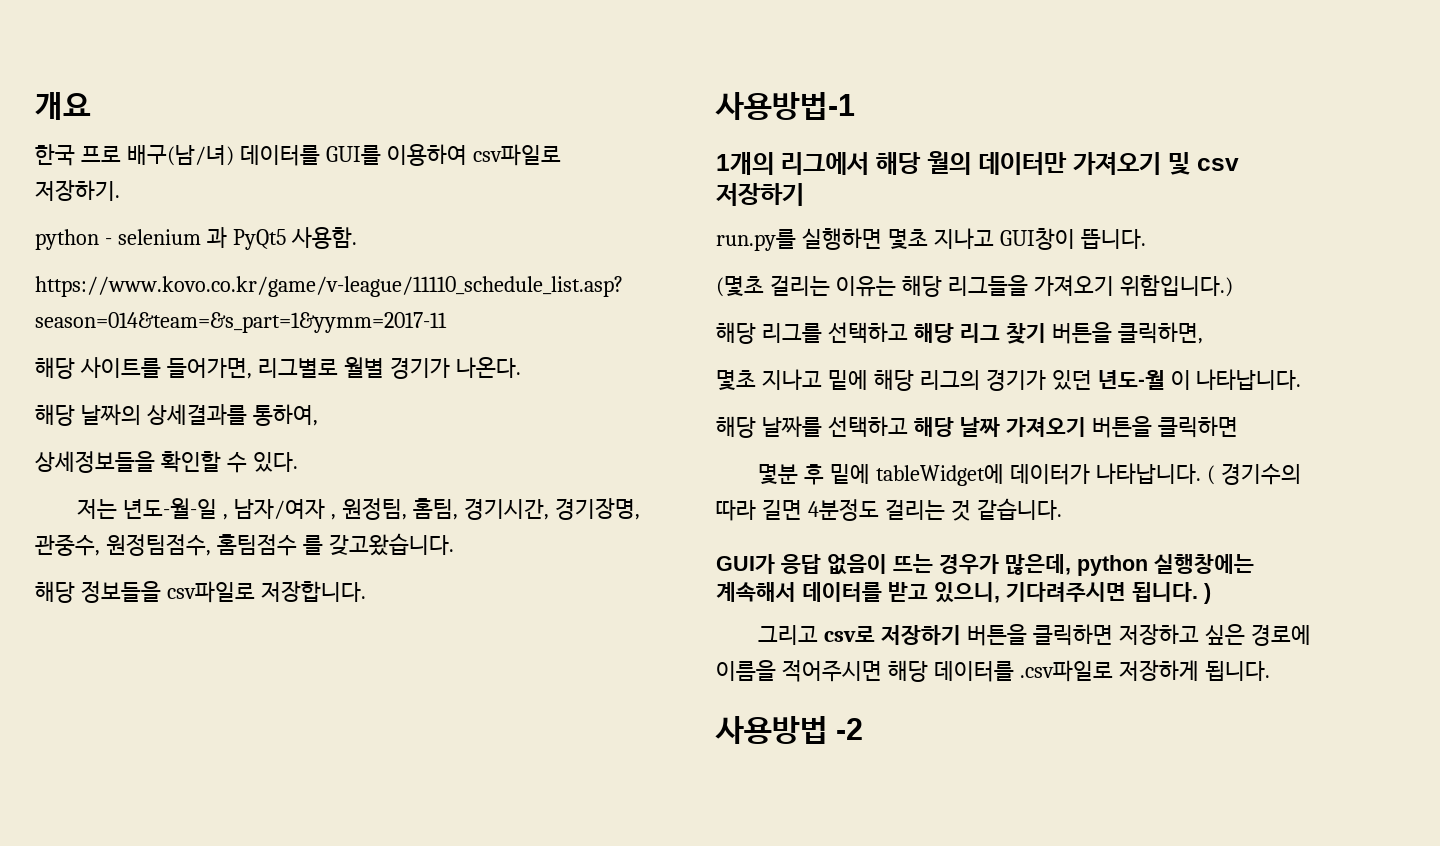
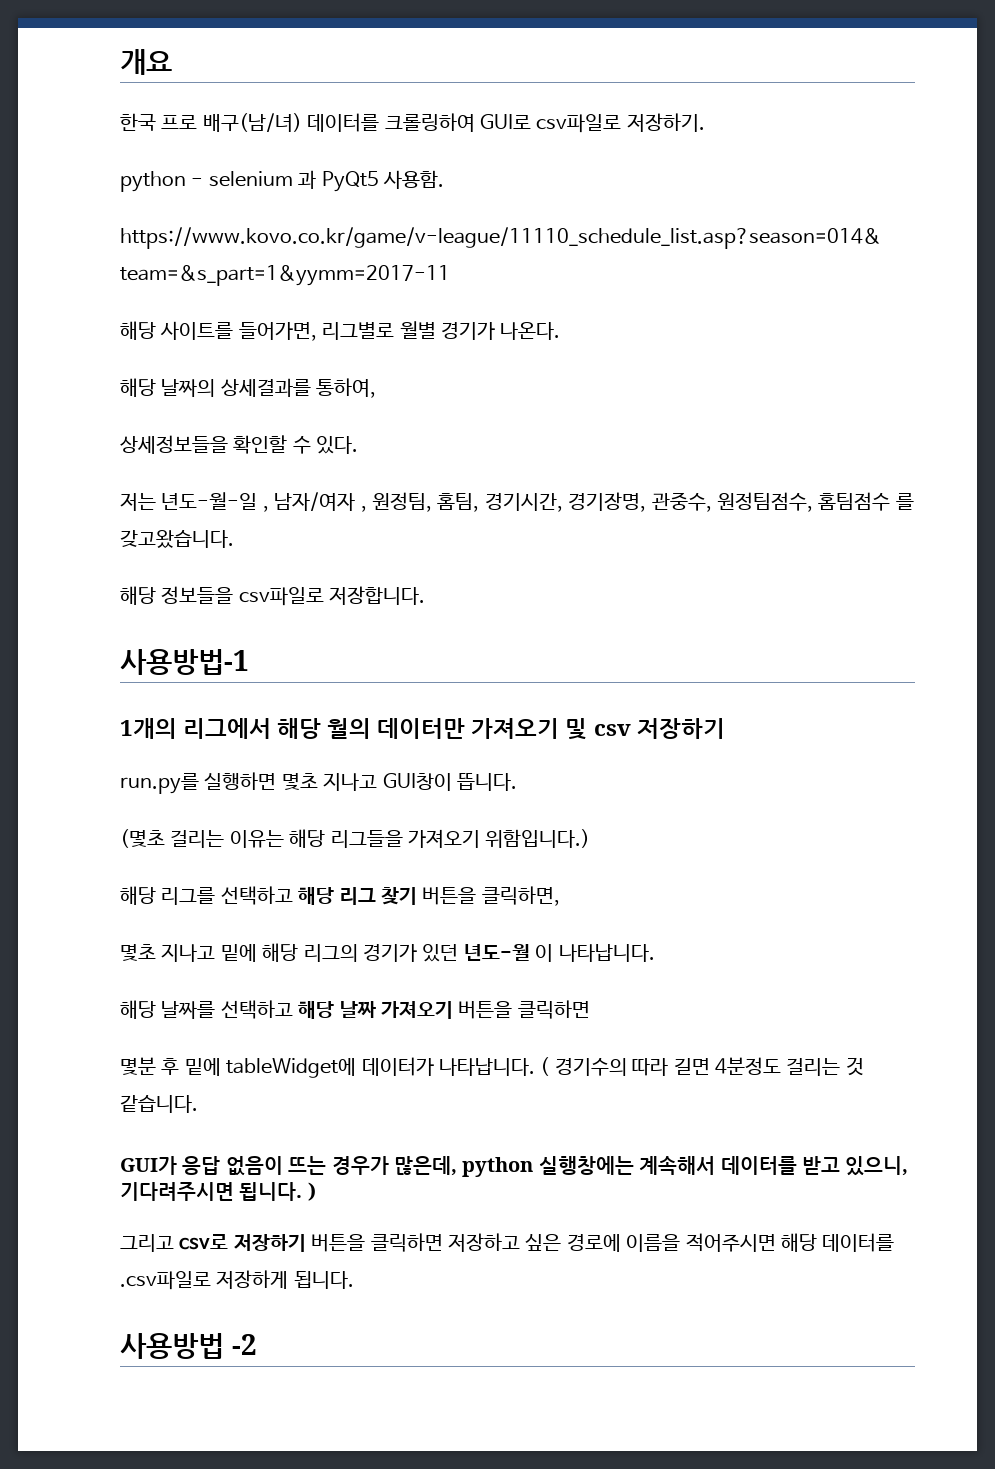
[325,144,467,166] GUI를 이용하여 -> [384,113,531,132] 크롤링하여 GUI로

